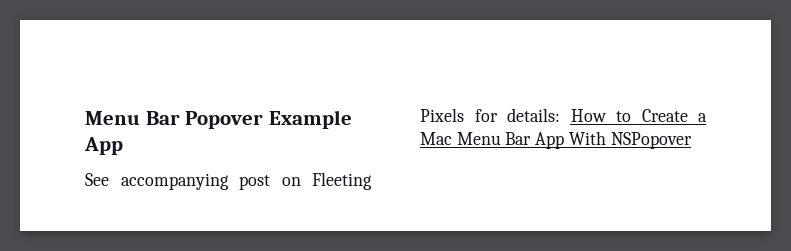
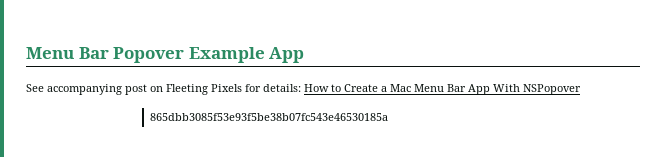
(692, 140) none -> [150,113,389,121] // 865dbb3085f53e93f5be38b07fc543e46530185a

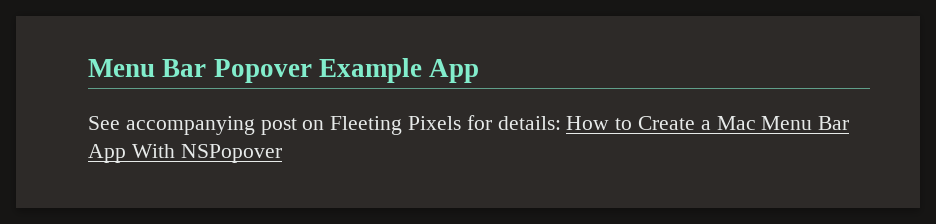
[150,113,389,121] // 865dbb3085f53e93f5be38b07fc543e46530185a -> (282, 153) none

